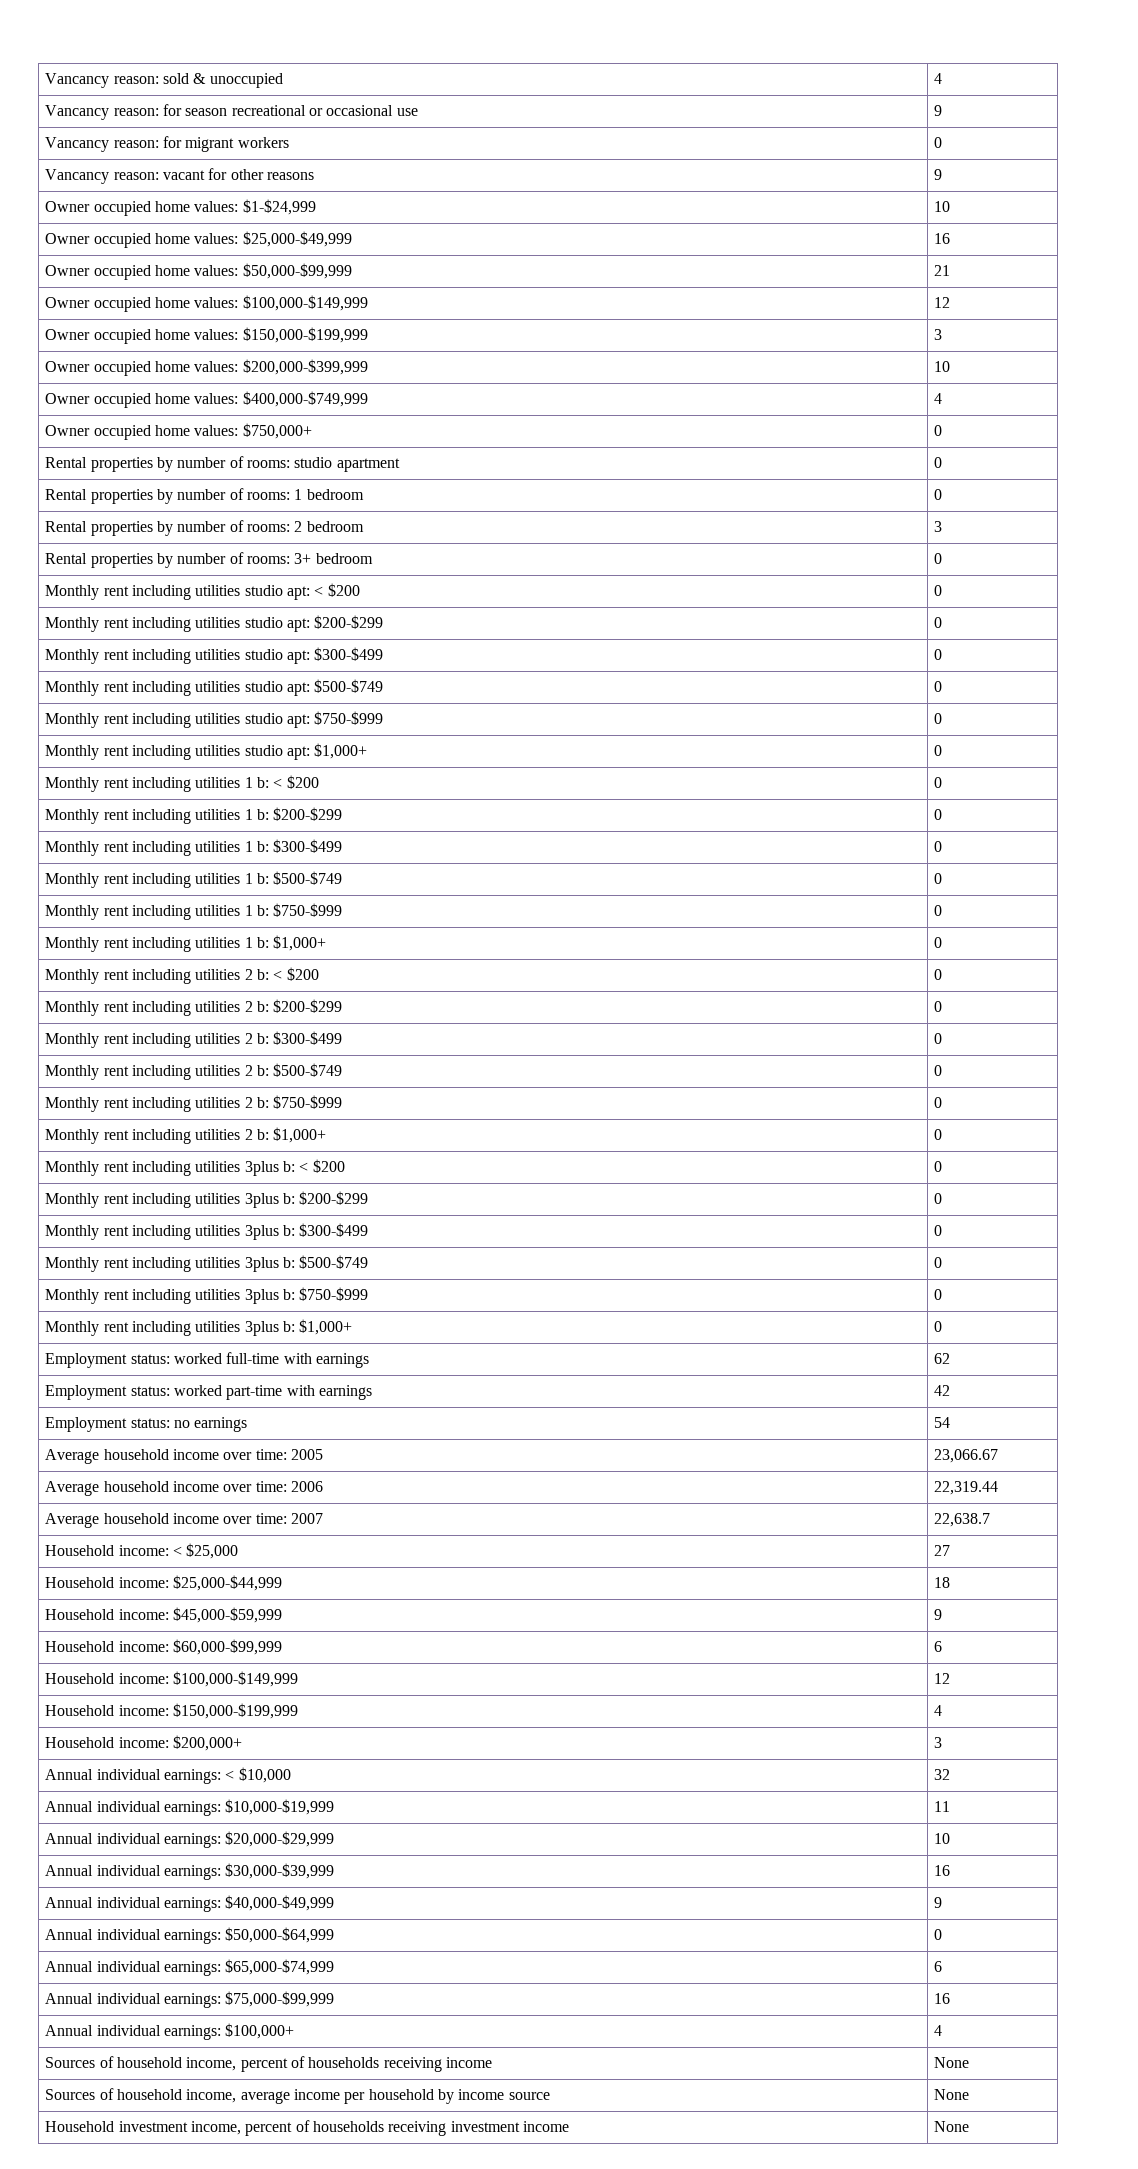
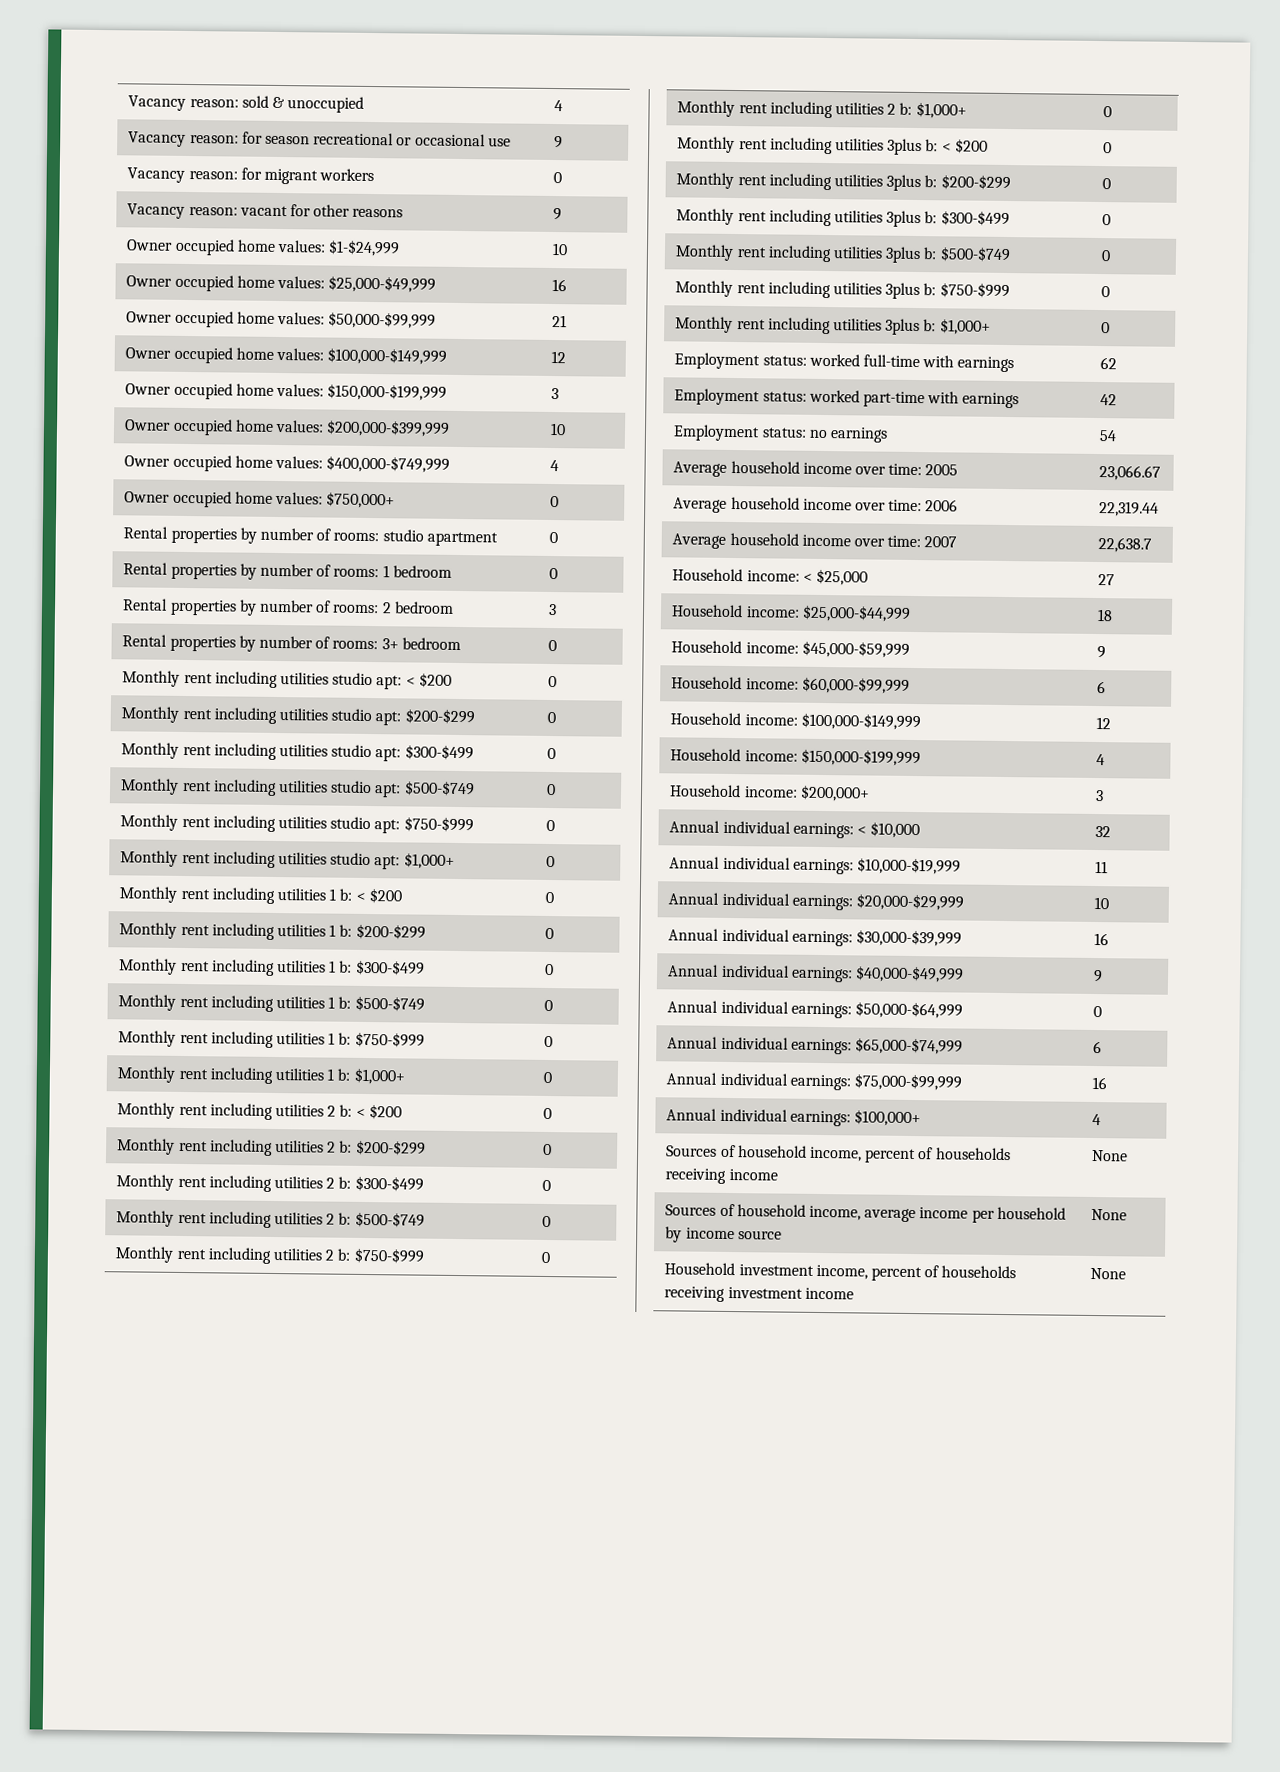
[45,73,110,88] Vancancy -> [128,95,187,111] Vacancy
[45,105,110,120] Vancancy -> [128,131,187,147] Vacancy
[45,137,110,152] Vancancy -> [127,167,186,183] Vacancy
[45,169,110,184] Vancancy -> [127,203,186,219] Vacancy

